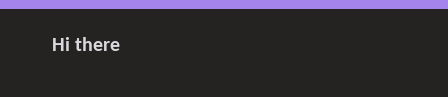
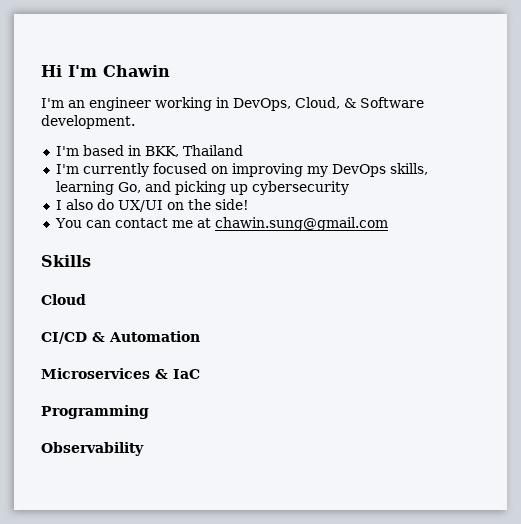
[75,37,121,51] there -> [68,65,170,77] [41,97,424,111] [41,115,135,129] [55,145,243,157] [55,163,428,177] [55,181,349,195] [55,199,249,212] [54,217,388,231] [41,255,91,267] [41,294,86,305] [41,331,200,344] [41,368,200,379] [41,405,149,419] [41,442,144,456] I'm Chawin // I'm an engineer working in DevOps, Cloud, & Software development. // I'm based in BKK, Thailand // I'm currently focused on improving my DevOps skills, learning Go, and picking up cybersecurity // I also do UX/UI on the side! // You can contact me at chawin.sung@gmail.com // Skills // Cloud // CI/CD & Automation // Microservices & IaC // Programming // Observability

